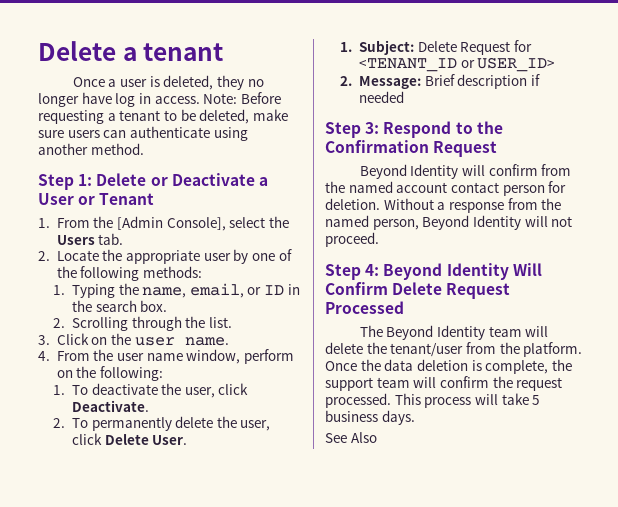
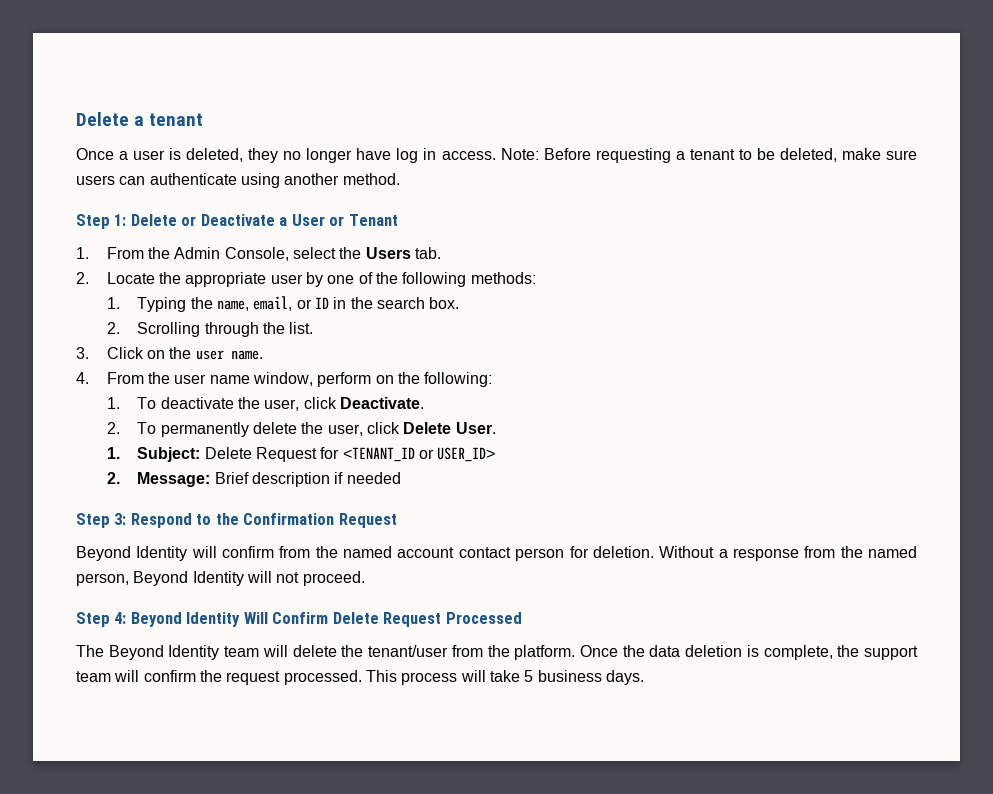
[117,216,226,231] [Admin Console], -> [174,247,289,261] Admin Console,
[325,432,377,443] // See Also -> (644, 677) none

